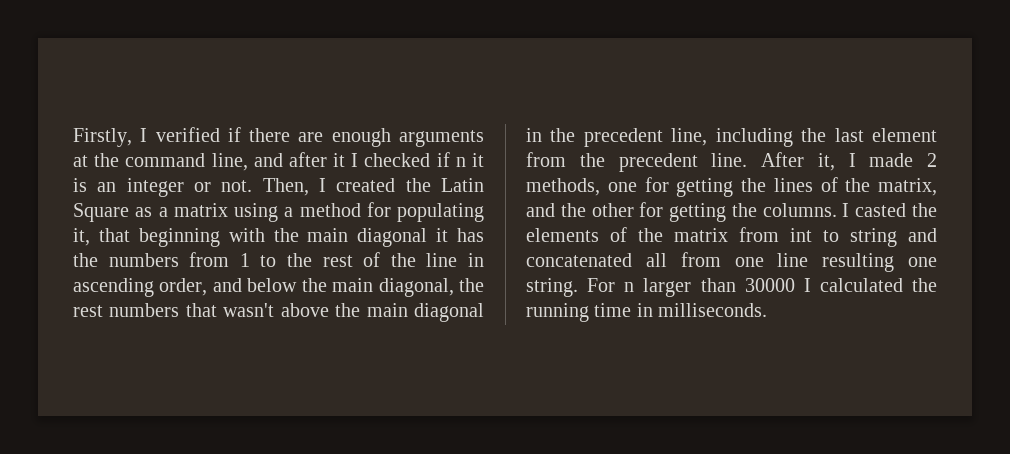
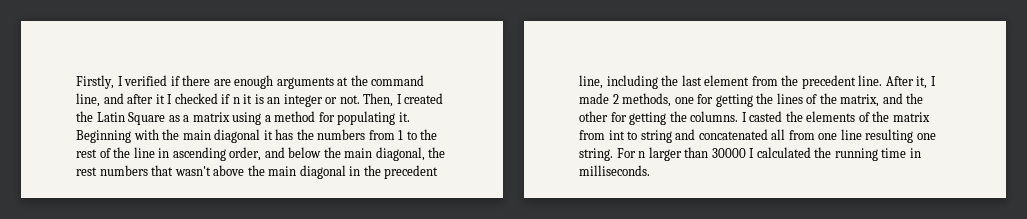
[73,228,220,247] it, that beginning -> [398,112,410,122] [76,130,131,143] it. Beginning

